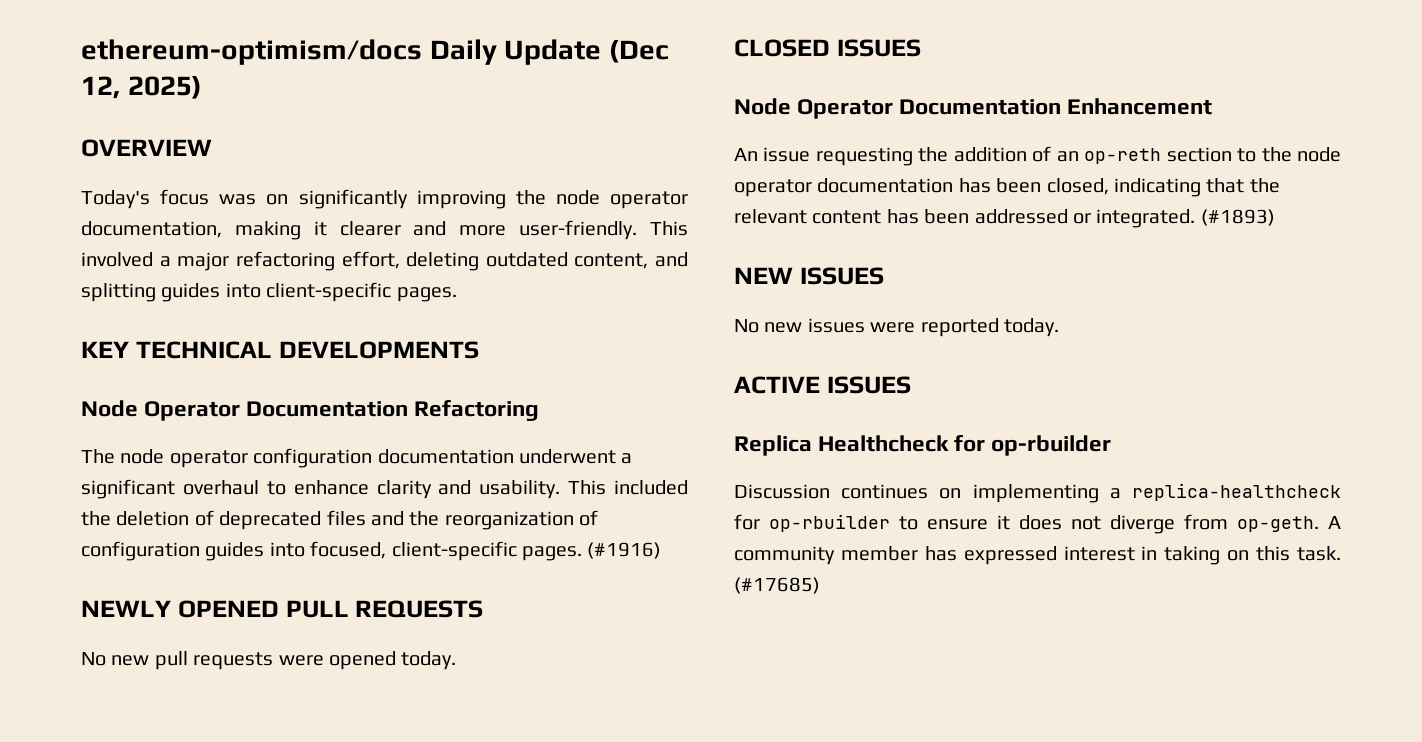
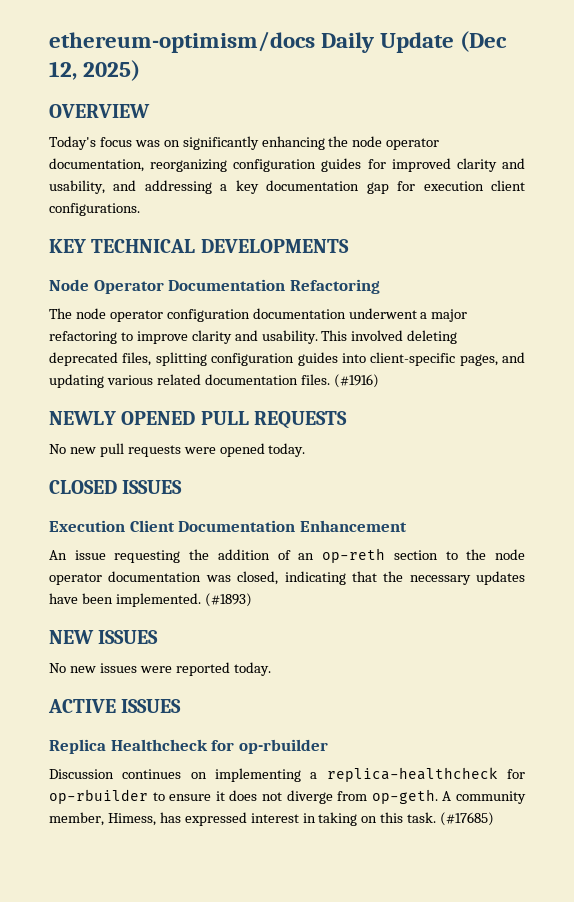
[416,190,506,209] improving -> [261,136,325,150] enhancing
[234,220,689,240] [81,251,688,271] [81,282,457,302] making it clearer and more user-friendly. This involved a major refactoring effort, deleting outdated content, and splitting guides into client-specific pages. -> [150,158,525,172] [49,180,525,194] [49,203,140,216] reorganizing configuration guides for improved clarity and usability, and addressing a key documentation gap for execution client configurations.
[81,479,688,499] [81,510,599,530] [81,541,582,561] significant overhaul to enhance clarity and usability. This included the deletion of deprecated files and the reorganization of configuration guides into focused, client-specific pages. -> [431,309,468,322] [49,330,458,344] [49,352,525,366] [49,374,330,388] major refactoring to improve clarity and usability. This involved deleting deprecated files, splitting configuration guides into client-specific pages, and updating various related documentation files.
[734,98,894,119] Node Operator -> [49,520,175,532] Execution Client
[958,178,1042,193] has been -> [205,575,231,582] was
[734,209,1196,228] relevant content has been addressed or integrated. -> [409,571,525,585] [49,593,201,607] necessary updates have been implemented.
[840,546,918,561] member -> [49,812,156,826] member, Himess,

